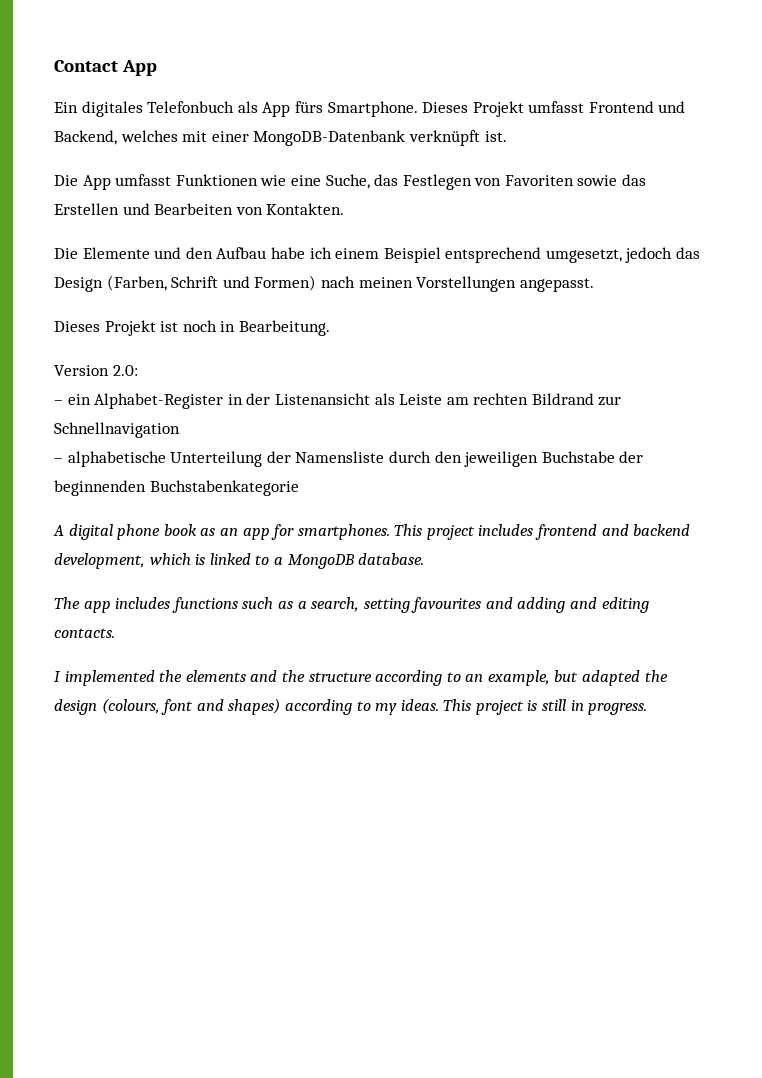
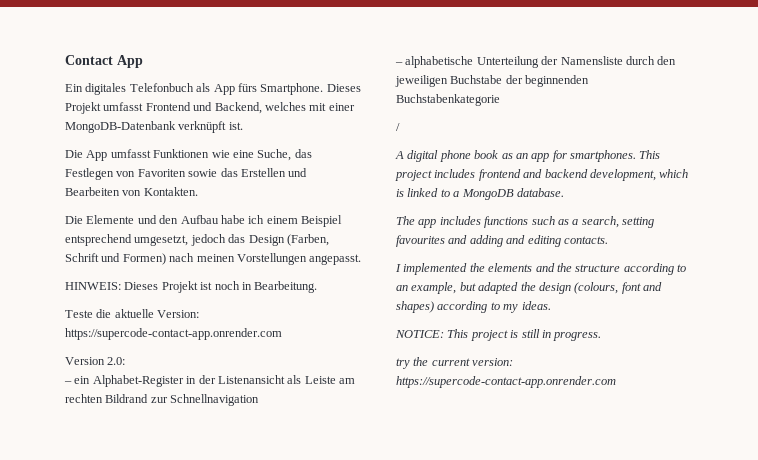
(594, 285) none -> [65,282,121,290] HINWEIS:
(330, 328) none -> [65,309,200,318] [65,328,282,340] // Teste die aktuelle Version: https://supercode-contact-app.onrender.com
(299, 488) none -> [396,123,400,131] // /
(439, 705) none -> [395,330,444,338] // NOTICE:
(648, 709) none -> [396,357,514,369] [396,376,616,388] // try the current version: https://supercode-contact-app.onrender.com

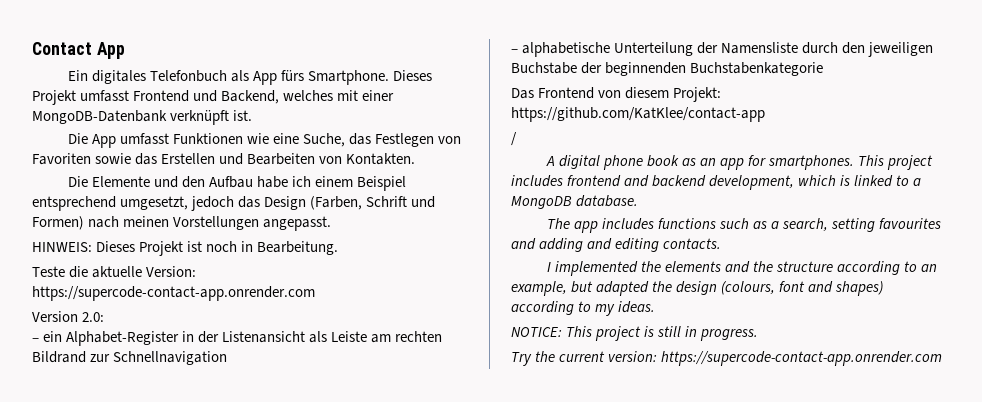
(500, 100) none -> [511,87,722,102] [511,107,765,122] // Das Frontend von diesem Projekt: https://github.com/KatKlee/contact-app
[396,358,410,369] try -> [511,352,532,366] Try

